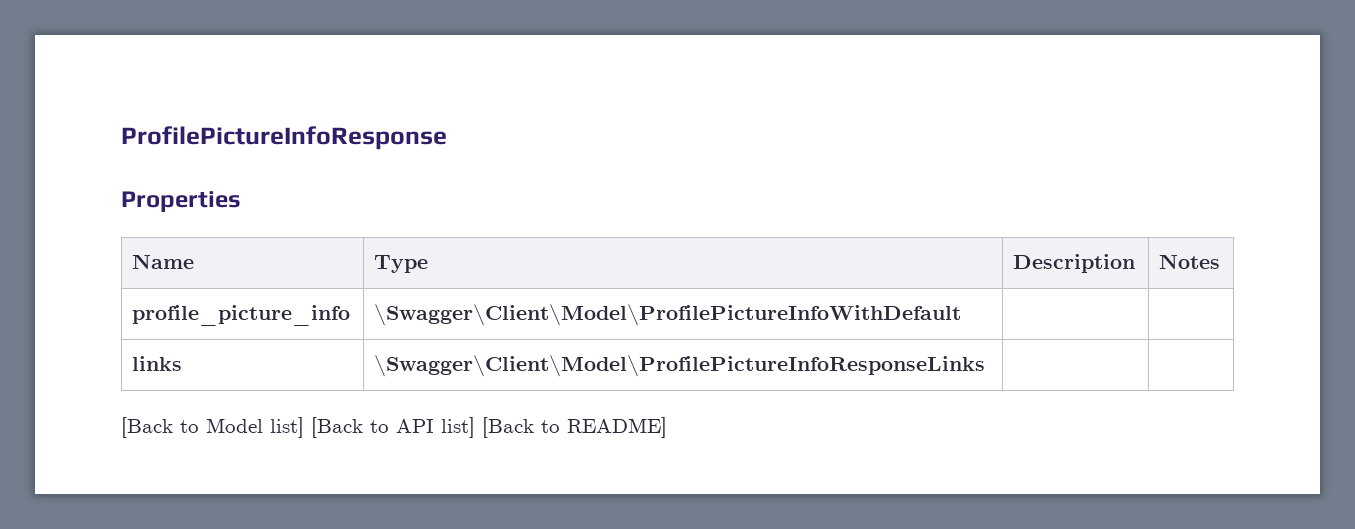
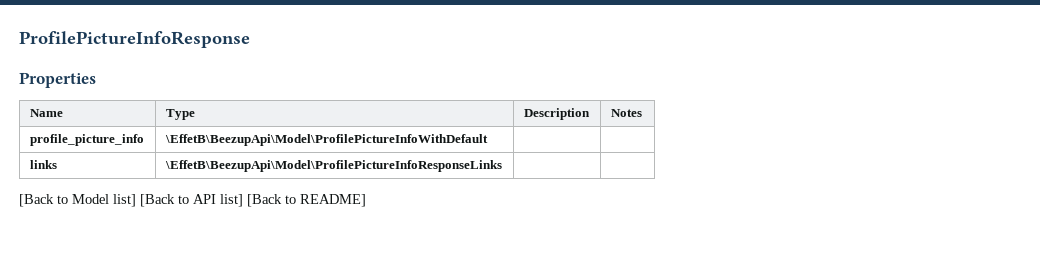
[373,304,961,326] \Swagger\Client\Model\ProfilePictureInfoWithDefault -> [164,134,488,146] \EffetB\BeezupApi\Model\ProfilePictureInfoWithDefault
[373,355,985,377] \Swagger\Client\Model\ProfilePictureInfoResponseLinks -> [164,160,502,172] \EffetB\BeezupApi\Model\ProfilePictureInfoResponseLinks

